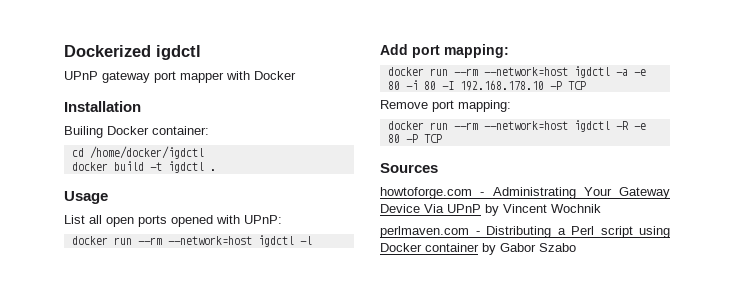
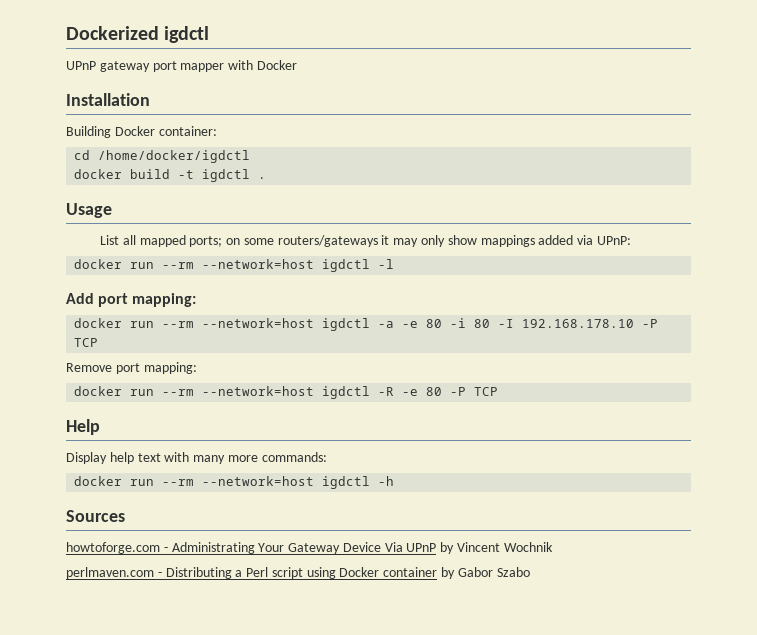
[64,126,103,138] Builing -> [66,126,111,138] Building
[106,215,240,227] open ports opened with -> [139,235,594,247] mapped ports; on some routers/gateways it may only show mappings added via
(442, 138) none -> [66,419,100,435] [66,452,327,464] [74,476,395,489] // Help // Display help text with many more commands: // docker run --rm --network=host igdctl -h

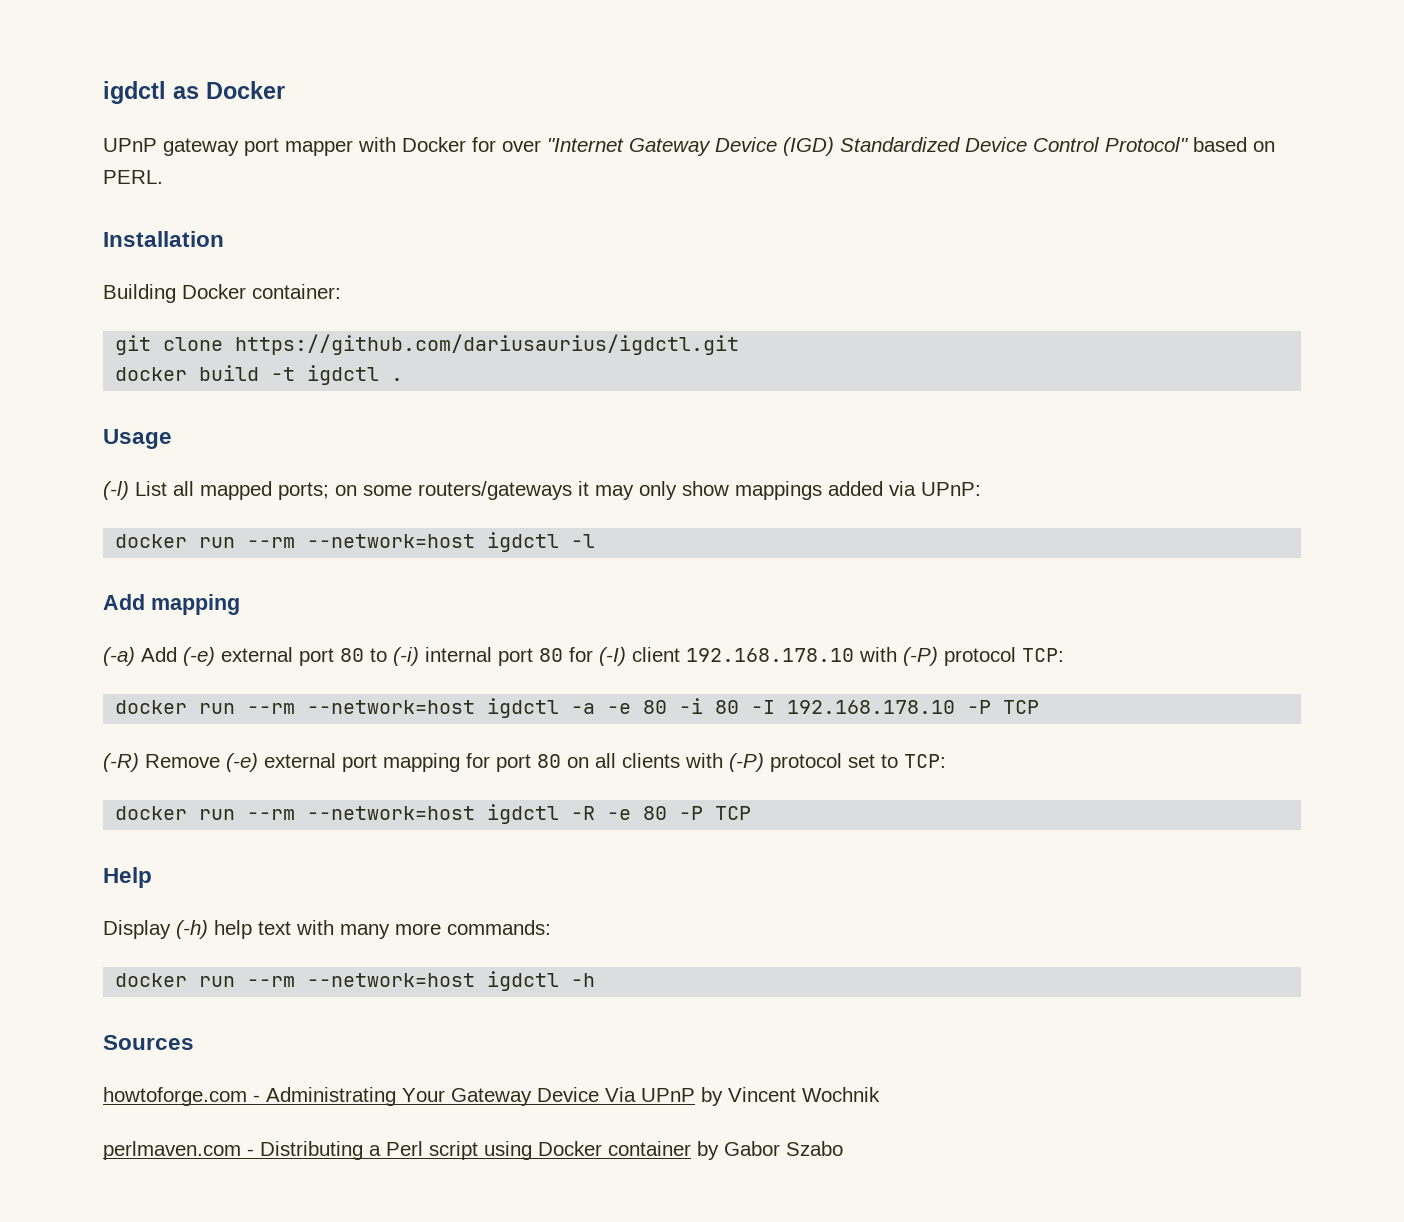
[66,26,210,43] Dockerized igdctl -> [103,81,285,104] igdctl as Docker
(297, 65) none -> [472,137,1275,156] [103,170,163,184] for over "Internet Gateway Device (IGD) Standardized Device Control Protocol" based on PERL.
[74,150,251,163] cd /home/docker/igdctl -> [115,334,740,355] git clone https://github.com/dariusaurius/igdctl.git
(112, 210) none -> [103,481,129,500] (-l)
[98,293,197,307] port mapping: -> [151,594,240,615] [103,647,1064,666] mapping // (-a) Add (-e) external port 80 to (-i) internal port 80 for (-I) client 192.168.178.10 with (-P) protocol TCP:
[66,362,197,374] Remove port mapping: -> [103,753,946,772] (-R) Remove (-e) external port mapping for port 80 on all clients with (-P) protocol set to TCP:
(107, 458) none -> [176,920,208,939] (-h)

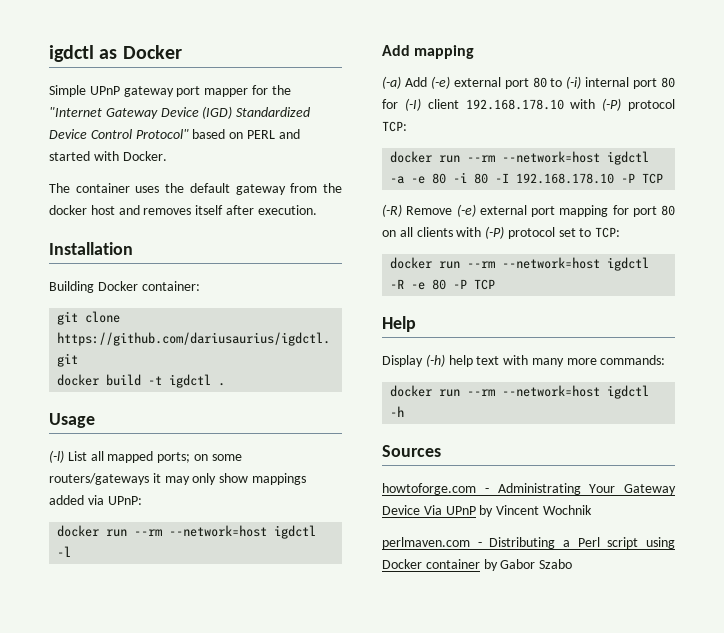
(285, 90) none -> [49,85,86,97] Simple
[358,137,541,152] with Docker for over -> [251,85,291,95] for the
[103,170,163,184] PERL. -> [246,129,300,139] [49,151,167,161] [49,183,342,195] [49,205,317,215] PERL and started with Docker. // The container uses the default gateway from the docker host and removes itself after execution.

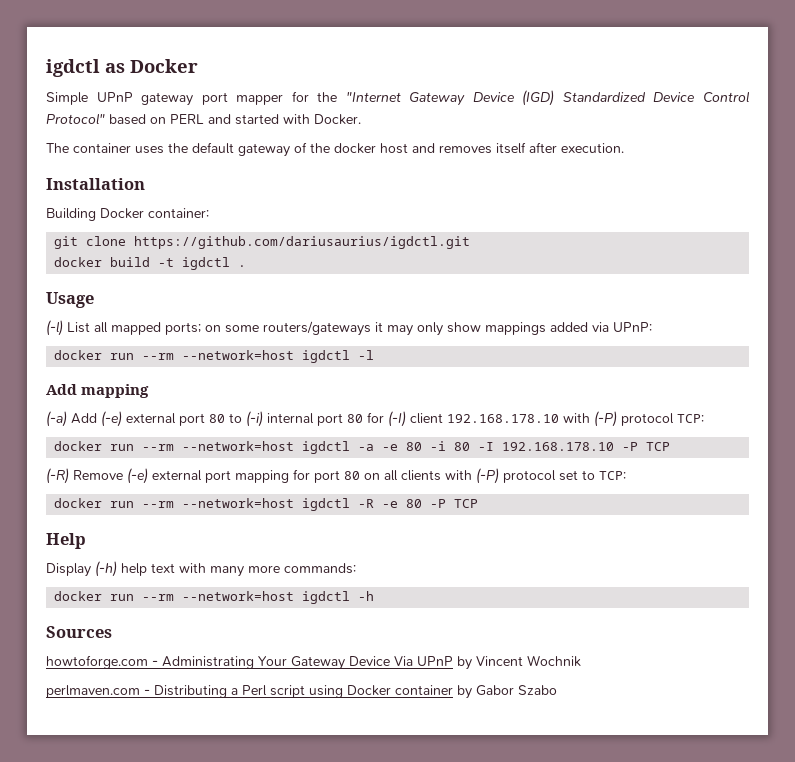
[290,183,318,193] from -> [294,142,307,153] of

